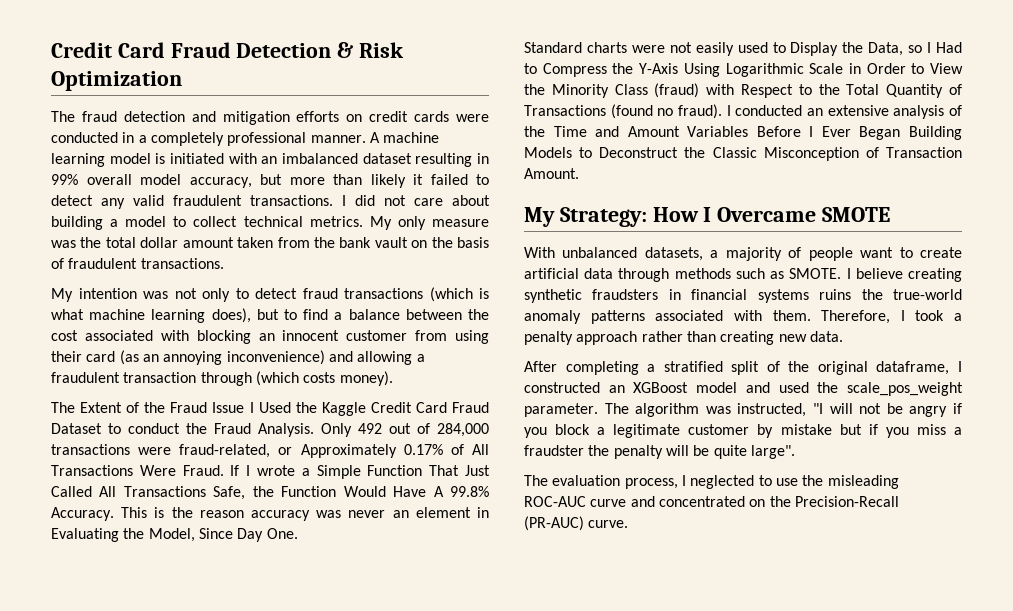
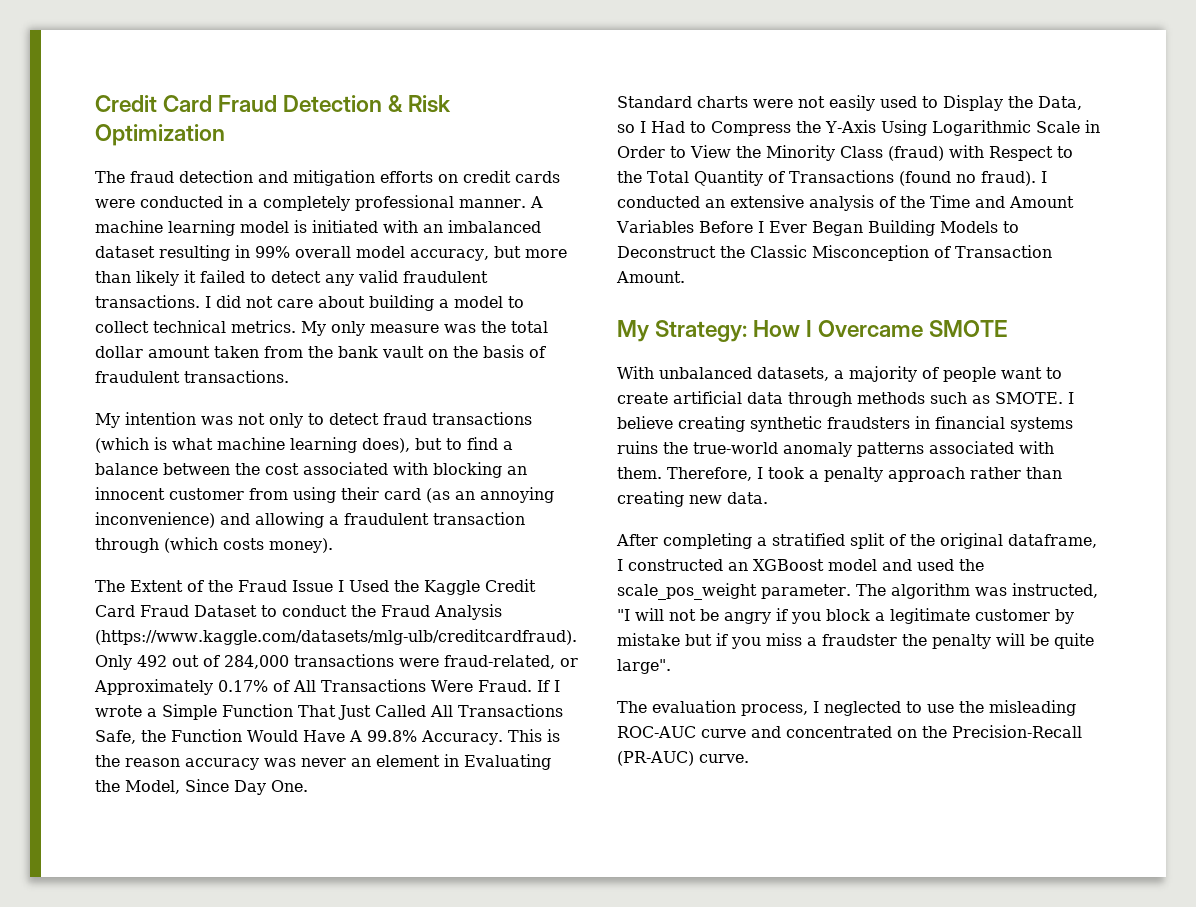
[258,423,314,437] Analysis. -> [434,604,502,620] [95,629,577,645] Analysis (https://www.kaggle.com/datasets/mlg-ulb/creditcardfraud).

